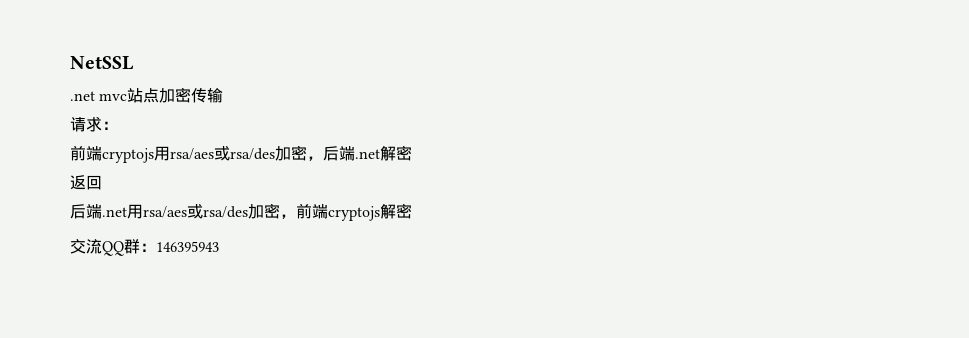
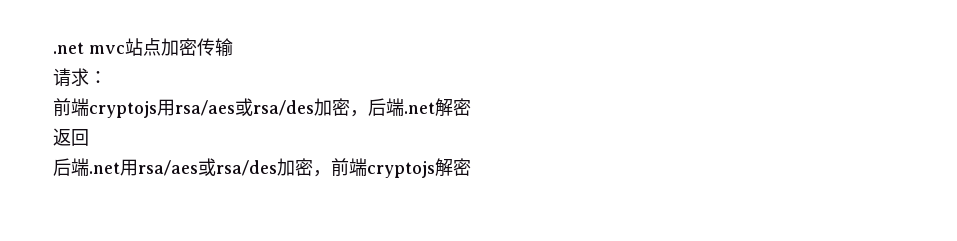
[70,56,134,70] NetSSL // -> (53, 48) none
[70,239,219,256] // 交流QQ群：146395943 -> (471, 167) none

